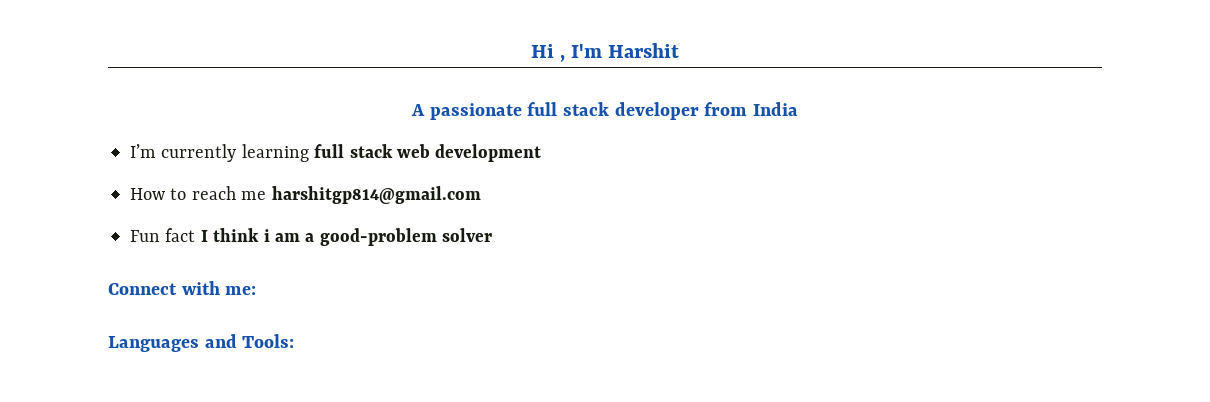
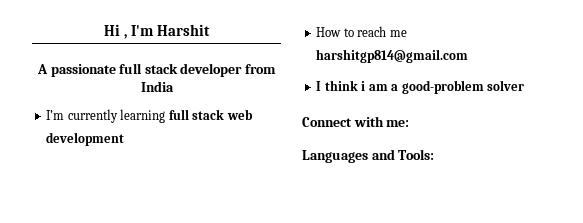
[130,228,196,242] Fun fact -> (469, 56) none

